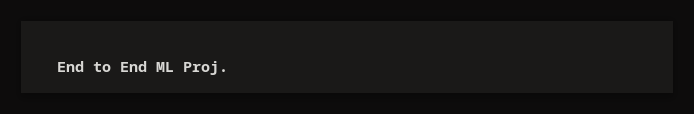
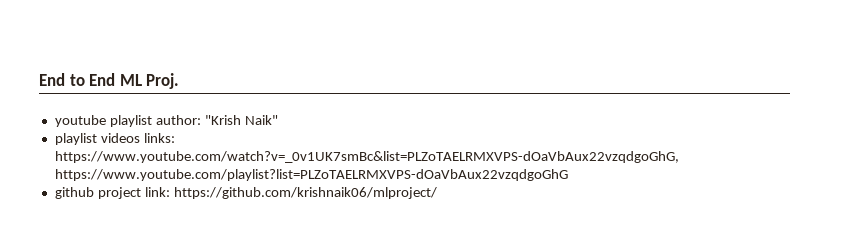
(228, 68) none -> [54,115,278,127] [54,133,175,145] [54,151,679,163] [54,169,568,181] [54,187,437,199] // youtube playlist author: "Krish Naik" // playlist videos links: https://www.youtube.com/watch?v=_0v1UK7smBc&list=PLZoTAELRMXVPS-dOaVbAux22vzqdgoGhG, https://www.youtube.com/playlist?list=PLZoTAELRMXVPS-dOaVbAux22vzqdgoGhG // github project link: https://github.com/krishnaik06/mlproject/

